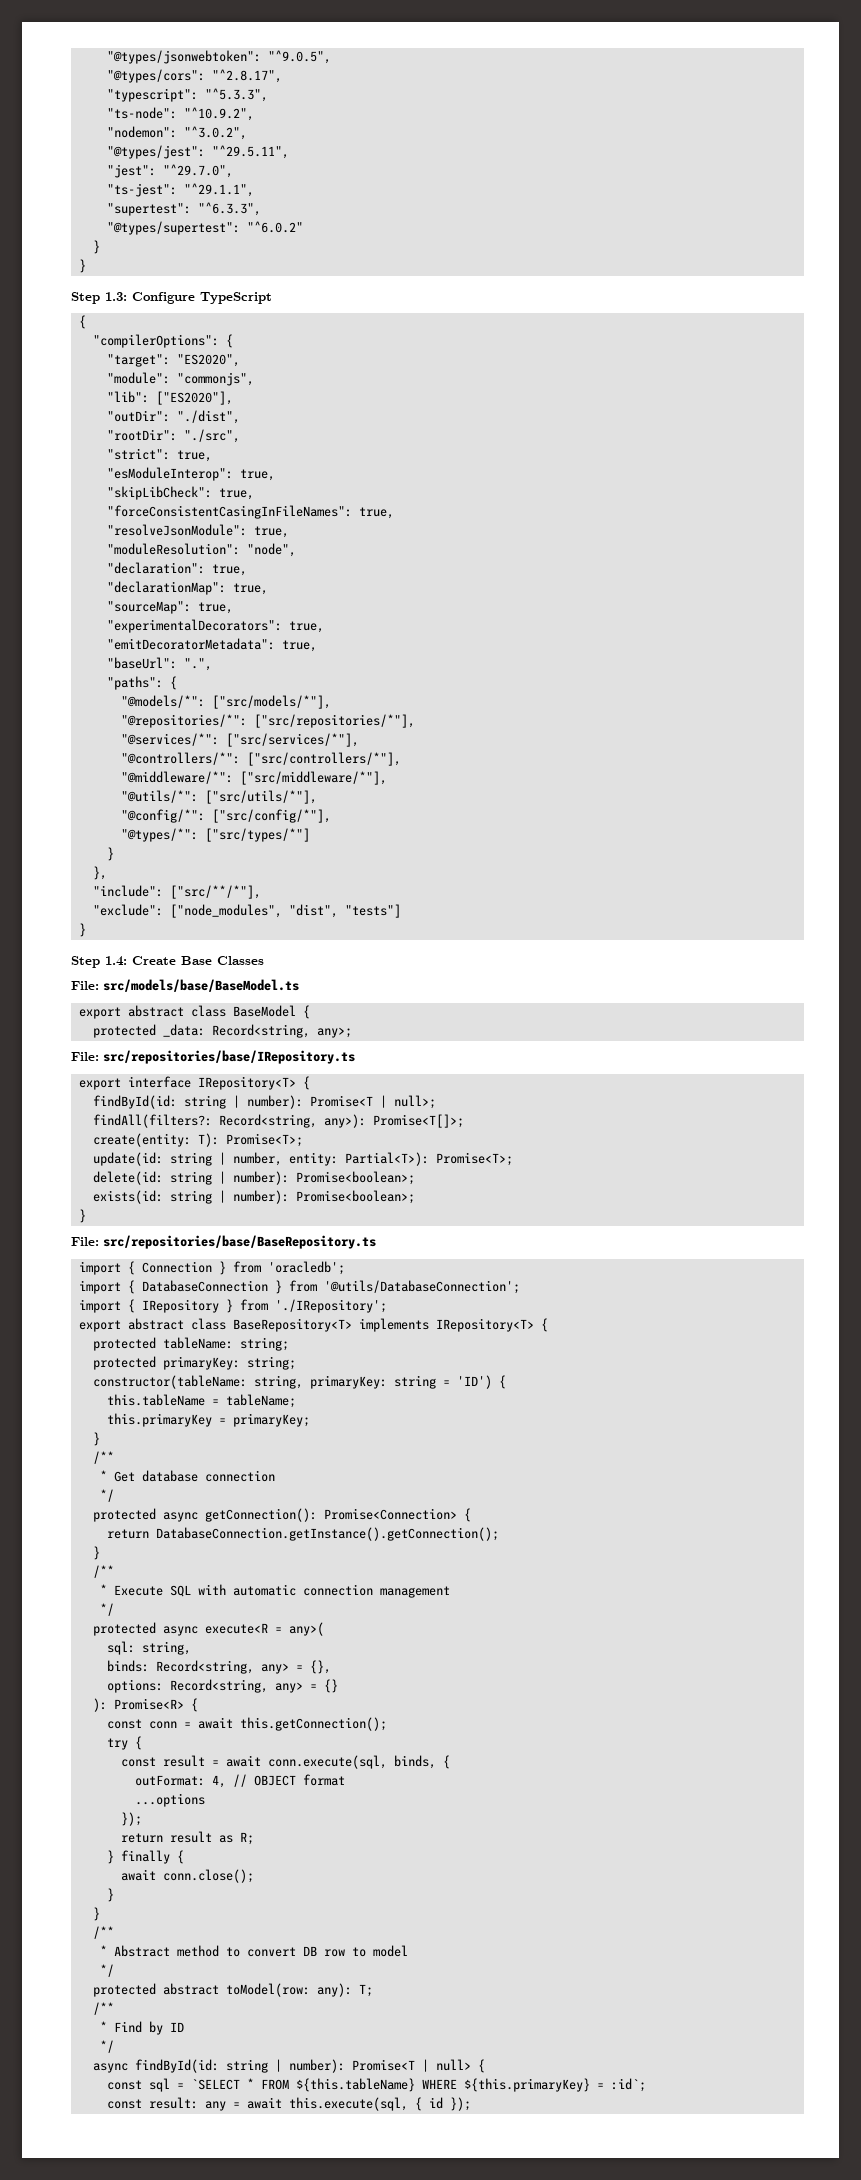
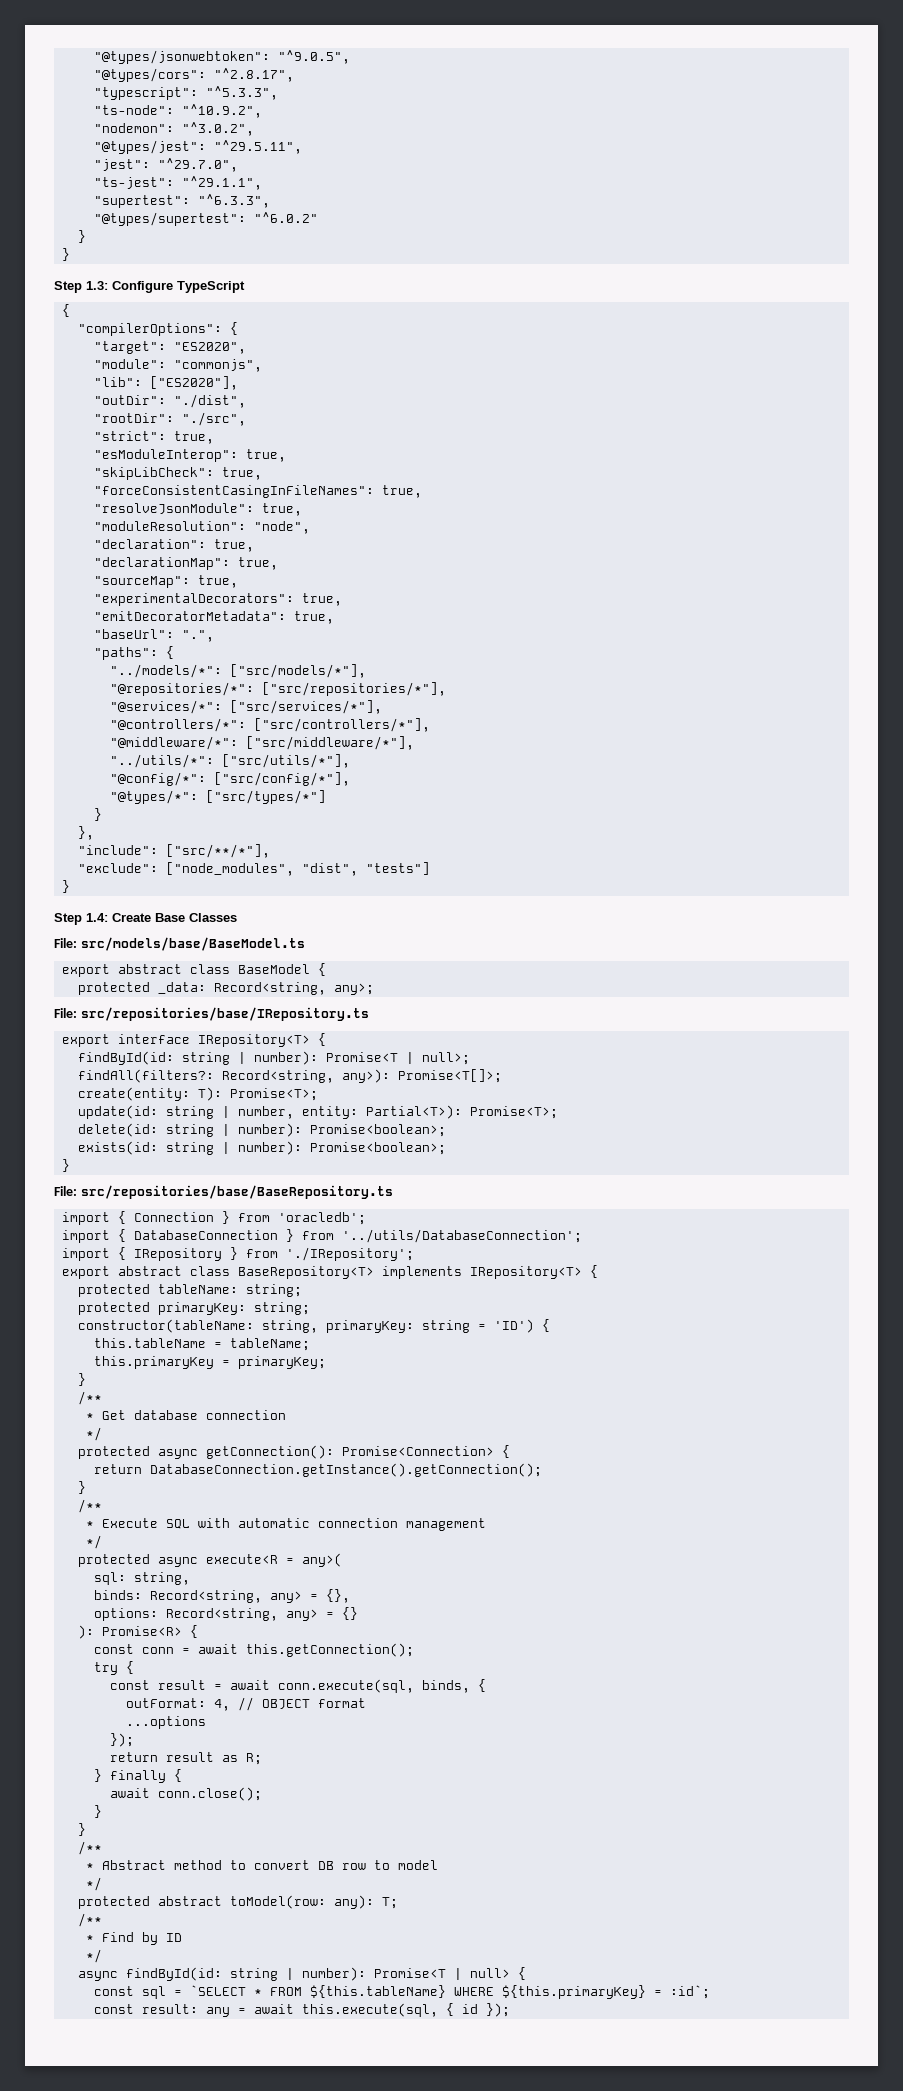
[120,695,205,708] "@models/*": -> [110,664,223,678] "../models/*":
[120,790,198,803] "@utils/*": -> [110,754,215,768] "../utils/*":
[323,1280,520,1294] '@utils/DatabaseConnection'; -> [342,1229,583,1243] '../utils/DatabaseConnection';

